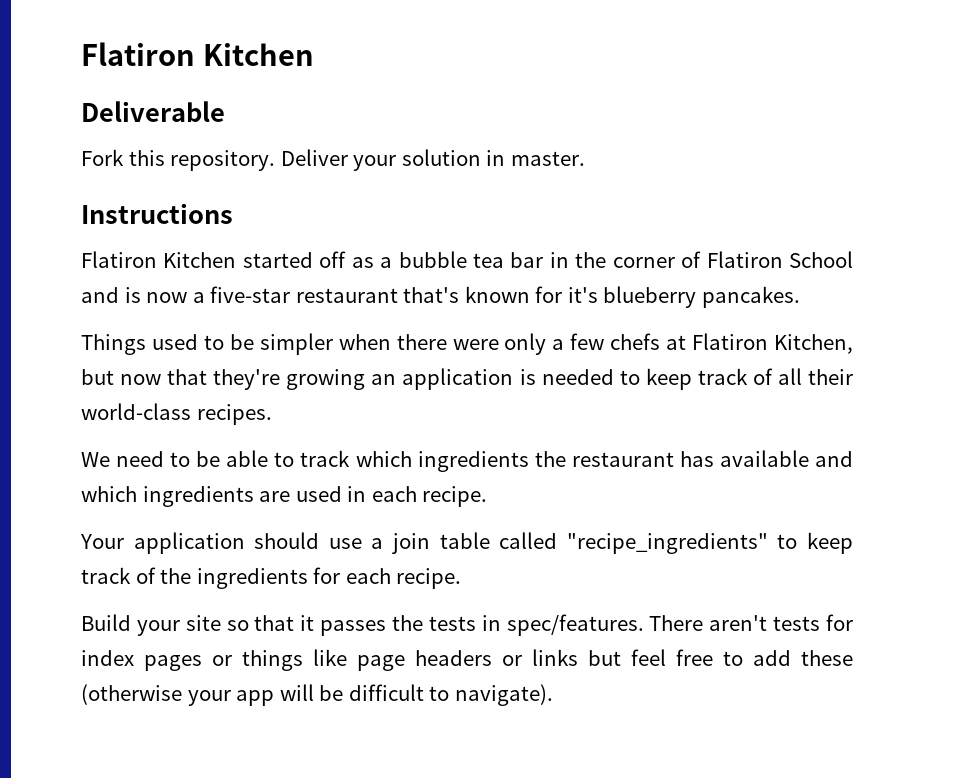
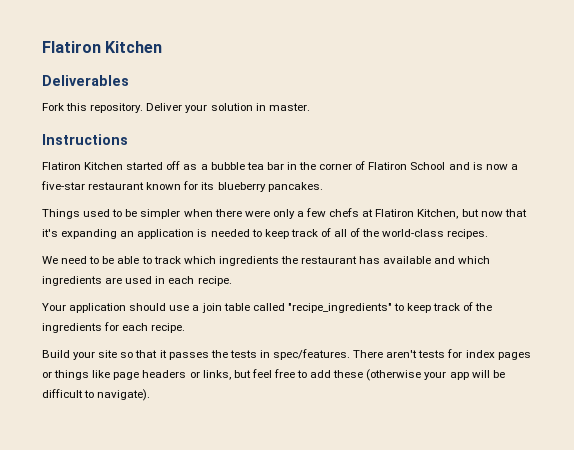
[81,101,225,122] Deliverable -> [42,75,129,86] Deliverables
[403,287,460,303] that's -> (145, 186) none
[567,287,598,303] it's -> [201,182,215,190] its
[213,369,366,390] they're growing -> [42,229,118,239] it's expanding
[807,369,853,385] their -> [350,228,380,237] of the
[532,649,578,666] links -> [202,370,231,380] links,

